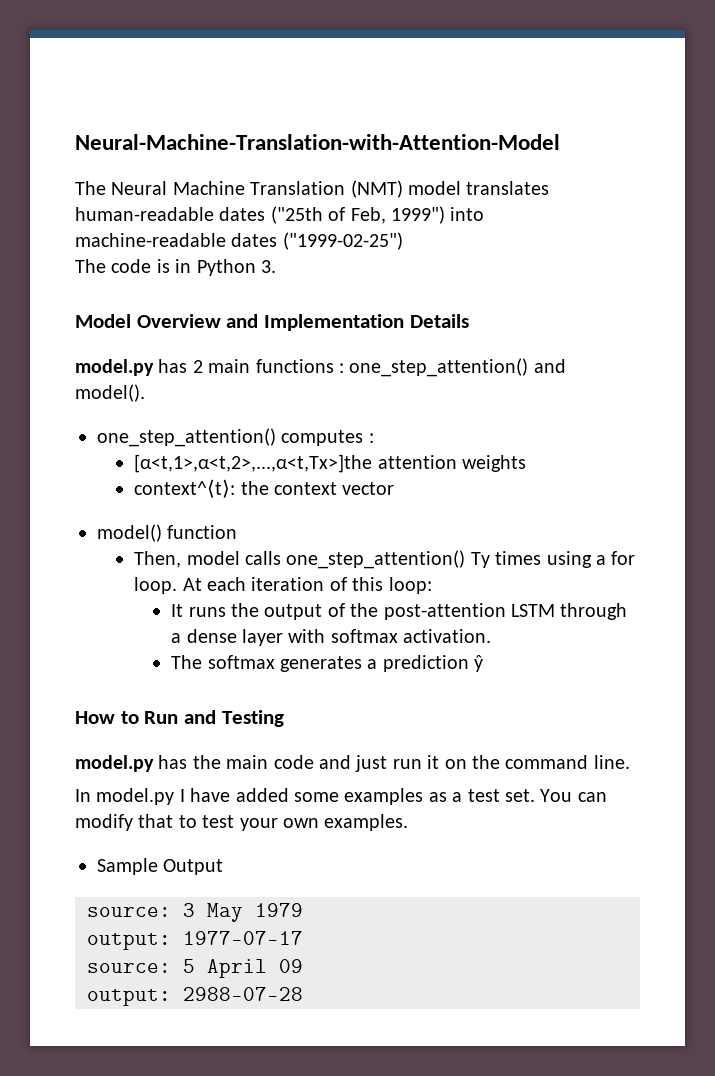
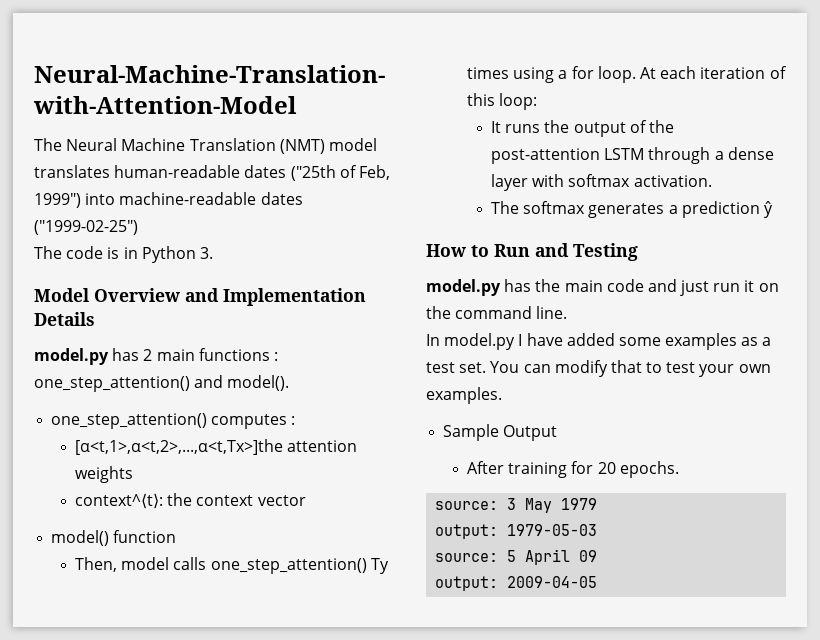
(224, 867) none -> [467,461,679,478] // After training for 20 epochs.
[183,931,303,945] 1977-07-17 -> [507,524,598,536] 1979-05-03
[183,987,303,1001] 2988-07-28 -> [507,576,598,588] 2009-04-05

